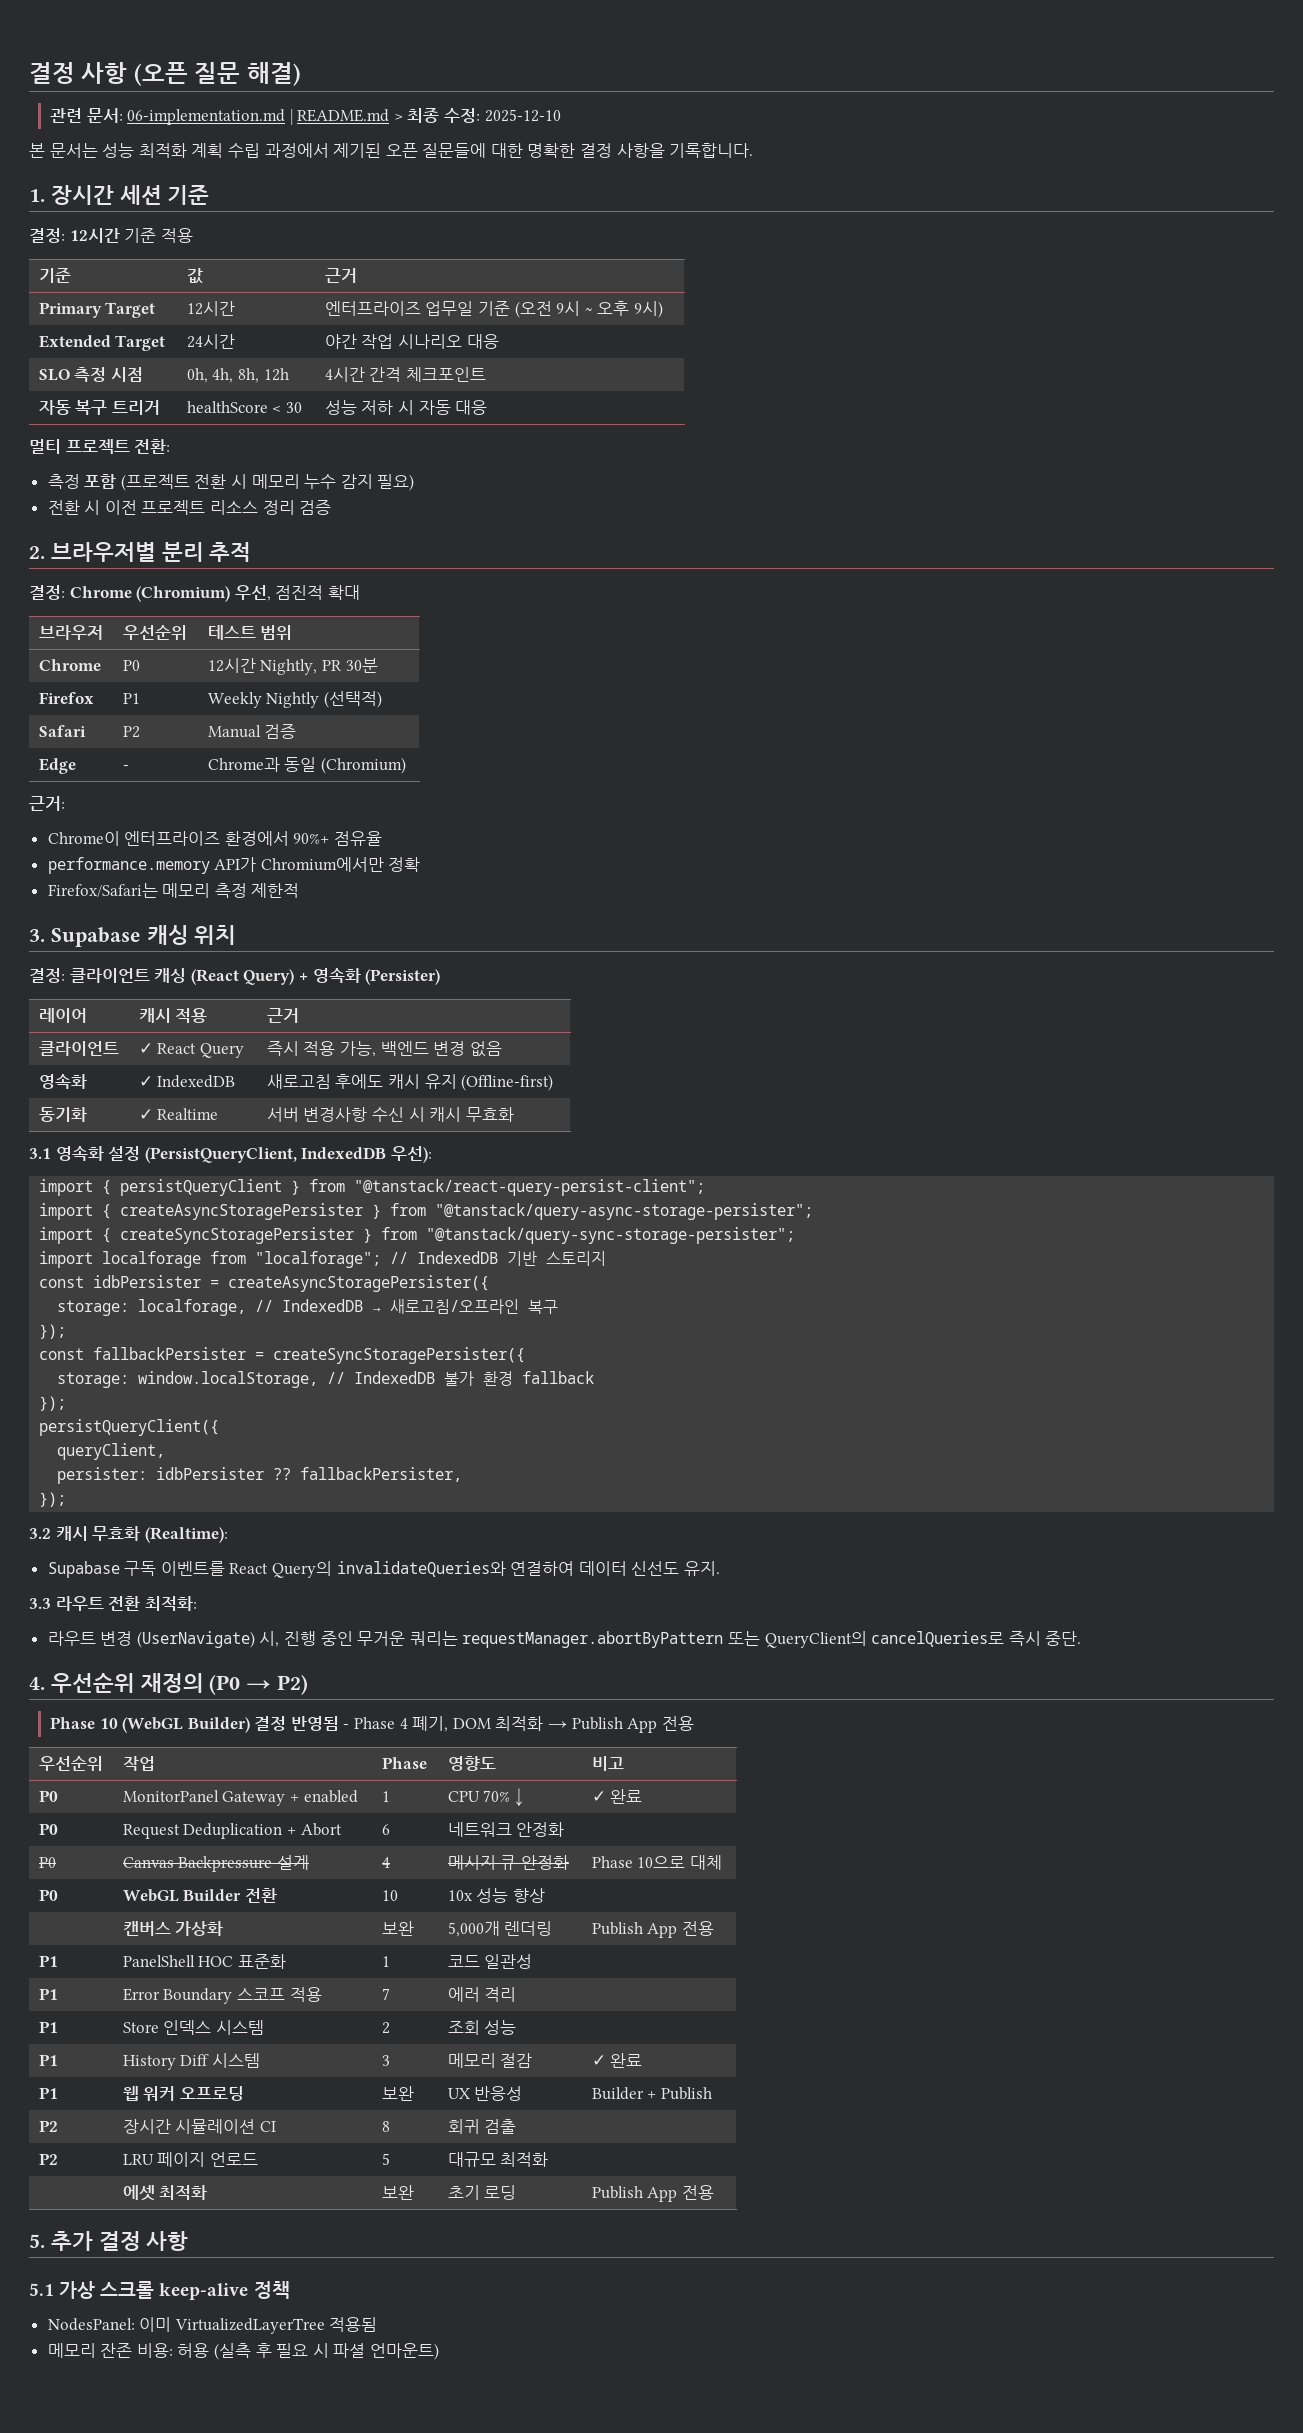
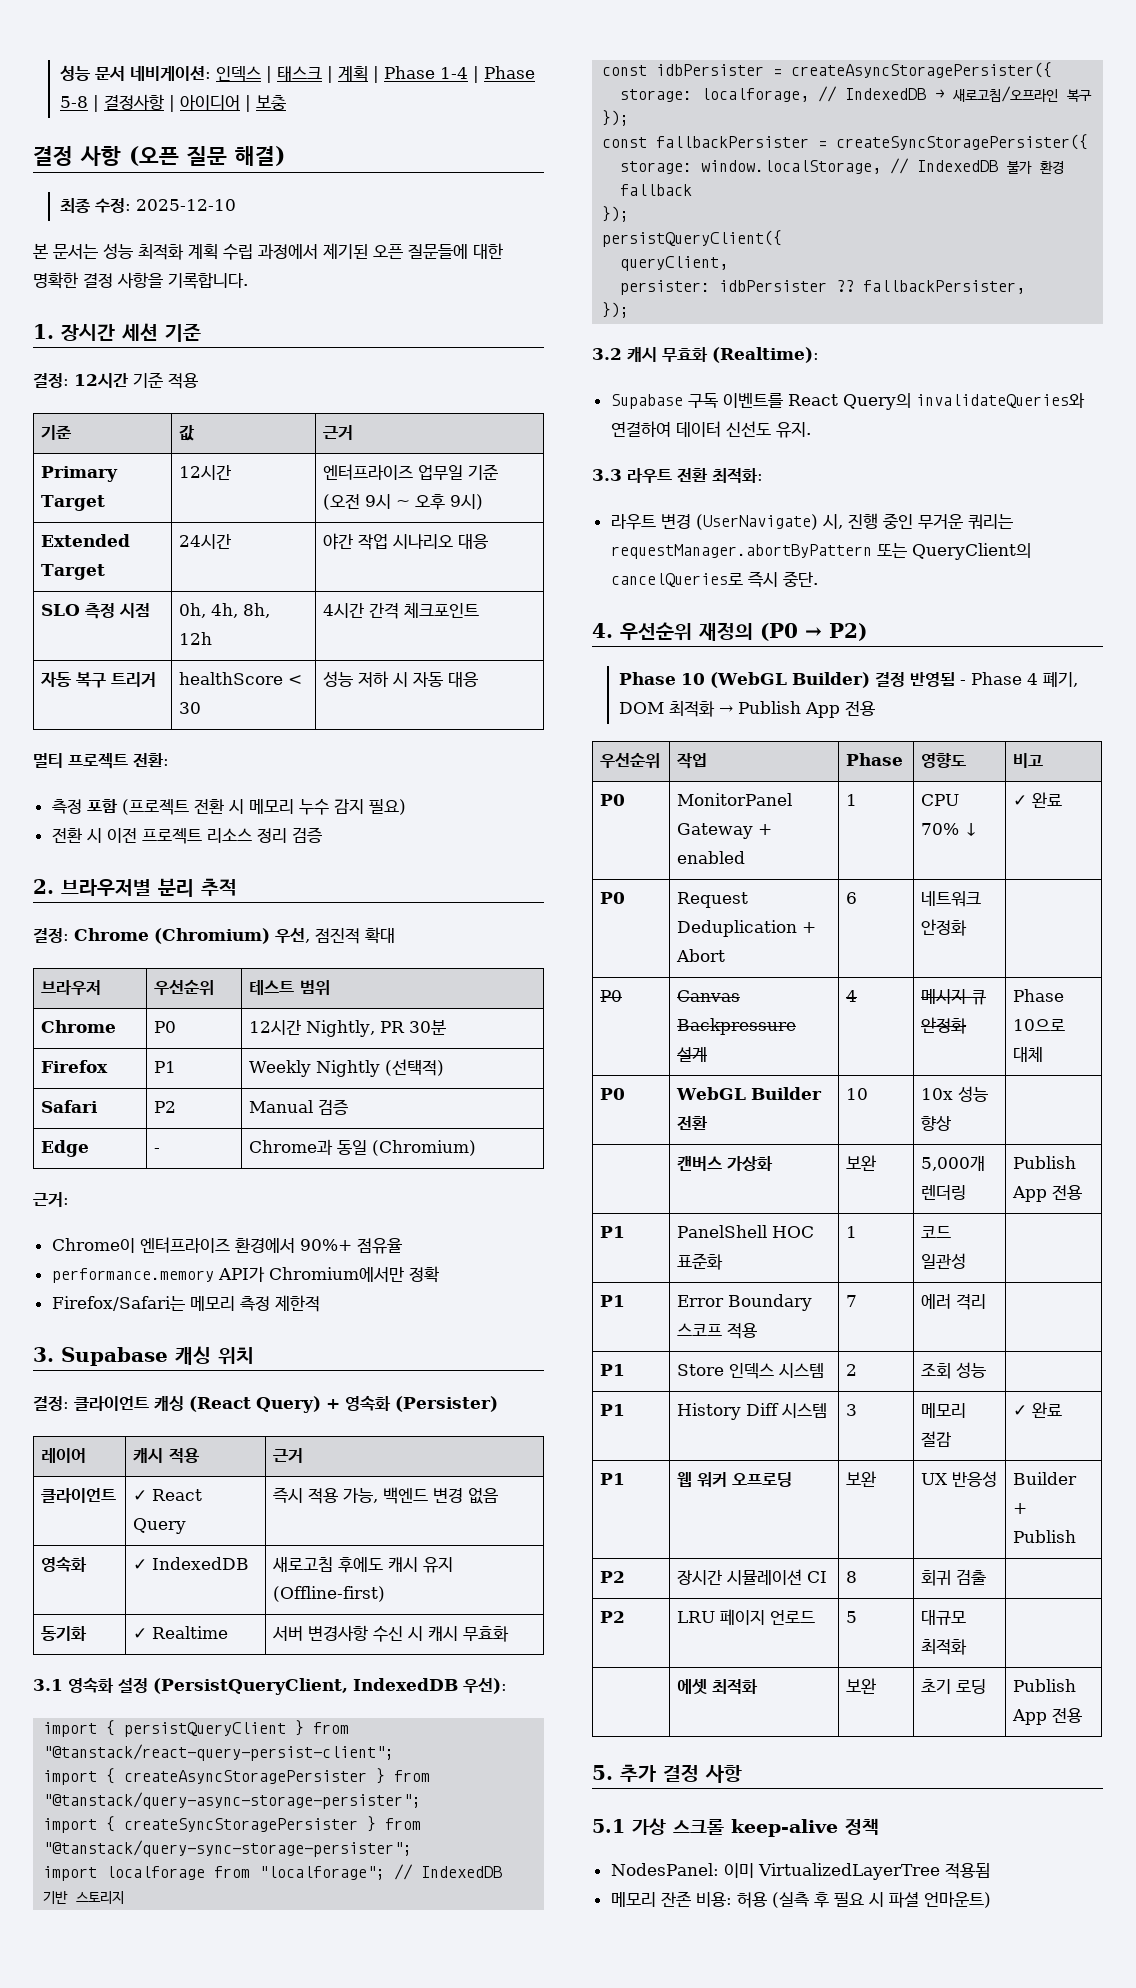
(29, 73) none -> [59,65,535,83] [59,94,286,112] 성능 문서 네비게이션: 인덱스 | 태스크 | 계획 | Phase 1-4 | Phase 5-8 | 결정사항 | 아이디어 | 보충 //
[49,108,403,125] 관련 문서: 06-implementation.md | README.md > -> (285, 156) none

